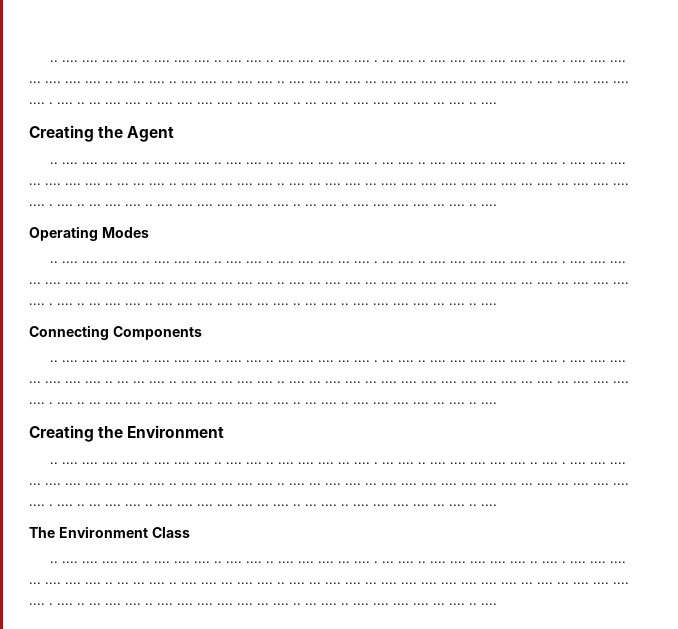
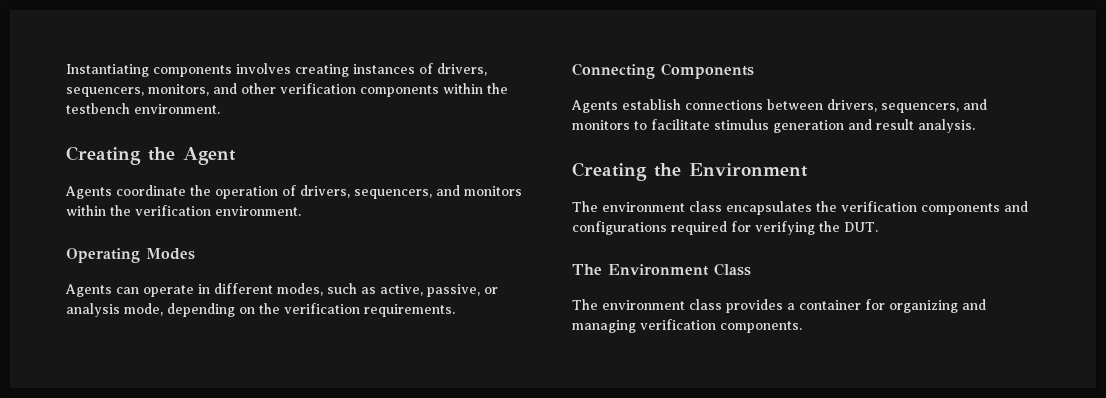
[49,60,626,62] [29,81,629,83] [29,102,497,104] [29,125,175,142] [49,162,626,164] [29,183,629,185] [29,204,497,206] [29,226,149,241] [49,261,626,263] [29,282,629,284] [29,303,497,305] [29,325,202,340] [49,360,626,362] [29,381,629,383] [29,402,497,404] [29,425,225,442] [49,462,626,464] [29,483,629,485] [29,504,497,506] [29,526,190,538] [49,561,626,563] [29,582,629,584] [29,603,497,605] .. .... .... .... .... .. .... .... .... .. .... .... .. .... .... .... ... .... . ... .... .. .... .... .... .... .... .. .... . .... .... .... ... .... .... .... .. ... ... .... .. .... .... ... .... .... .. .... ... .... .... ... .... .... .... .... .... .... .... ... .... ... .... .... .... .... . .... .. ... .... .... .. .... .... .... .... .... ... .... .. ... .... .. .... .... .... .... ... .... .. .... // Creating the Agent // .. .... .... .... .... .. .... .... .... .. .... .... .. .... .... .... ... .... . ... .... .. .... .... .... .... .... .. .... . .... .... .... ... .... .... .... .. ... ... .... .. .... .... ... .... .... .. .... ... .... .... ... .... .... .... .... .... .... .... ... .... ... .... .... .... .... . .... .. ... .... .... .. .... .... .... .... .... ... .... .. ... .... .. .... .... .... .... ... .... .. .... // Operating Modes // .. .... .... .... .... .. .... .... .... .. .... .... .. .... .... .... ... .... . ... .... .. .... .... .... .... .... .. .... . .... .... .... ... .... .... .... .. ... ... .... .. .... .... ... .... .... .. .... ... .... .... ... .... .... .... .... .... .... .... ... .... ... .... .... .... .... . .... .. ... .... .... .. .... .... .... .... .... ... .... .. ... .... .. .... .... .... .... ... .... .. .... // Connecting Components // .. .... .... .... .... .. .... .... .... .. .... .... .. .... .... .... ... .... . ... .... .. .... .... .... .... .... .. .... . .... .... .... ... .... .... .... .. ... ... .... .. .... .... ... .... .... .. .... ... .... .... ... .... .... .... .... .... .... .... ... .... ... .... .... .... .... . .... .. ... .... .... .. .... .... .... .... .... ... .... .. ... .... .. .... .... .... .... ... .... .. .... // Creating the Environment // .. .... .... .... .... .. .... .... .... .. .... .... .. .... .... .... ... .... . ... .... .. .... .... .... .... .... .. .... . .... .... .... ... .... .... .... .. ... ... .... .. .... .... ... .... .... .. .... ... .... .... ... .... .... .... .... .... .... .... ... .... ... .... .... .... .... . .... .. ... .... .... .. .... .... .... .... .... ... .... .. ... .... .. .... .... .... .... ... .... .. .... // The Environment Class // .. .... .... .... .... .. .... .... .... .. .... .... .. .... .... .... ... .... . ... .... .. .... .... .... .... .... .. .... . .... .... .... ... .... .... .... .. ... ... .... .. .... .... ... .... .... .. .... ... .... .... ... .... .... .... .... .... .... .... ... .... ... .... .... .... .... . .... .. ... .... .... .. .... .... .... .... .... ... .... .. ... .... .. .... .... .... .... ... .... .. .... -> [66,63,487,77] [66,83,508,97] [66,103,220,114] [66,146,236,165] [65,185,522,199] [66,205,301,216] [66,248,195,263] [65,283,498,297] [66,303,455,317] [572,63,754,79] [571,99,987,113] [572,119,975,133] [572,162,808,181] [572,201,1028,215] [572,221,878,235] [572,263,751,276] [572,299,986,313] [572,319,802,333] Instantiating components involves creating instances of drivers, sequencers, monitors, and other verification components within the testbench environment. // Creating the Agent // Agents coordinate the operation of drivers, sequencers, and monitors within the verification environment. // Operating Modes // Agents can operate in different modes, such as active, passive, or analysis mode, depending on the verification requirements. // Connecting Components // Agents establish connections between drivers, sequencers, and monitors to facilitate stimulus generation and result analysis. // Creating the Environment // The environment class encapsulates the verification components and configurations required for verifying the DUT. // The Environment Class // The environment class provides a container for organizing and managing verification components.

